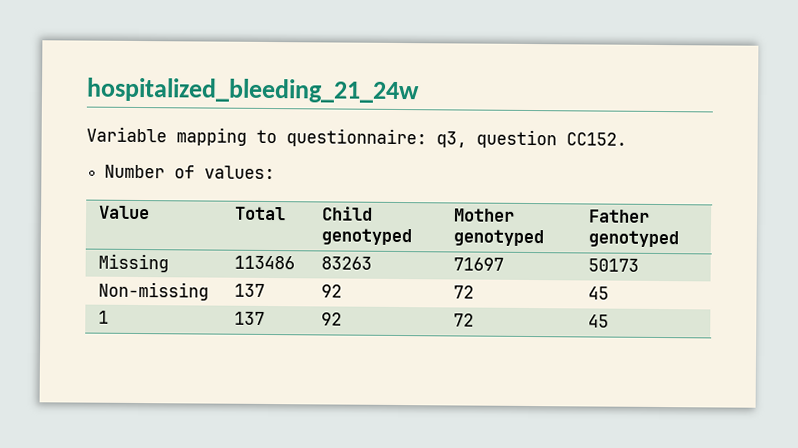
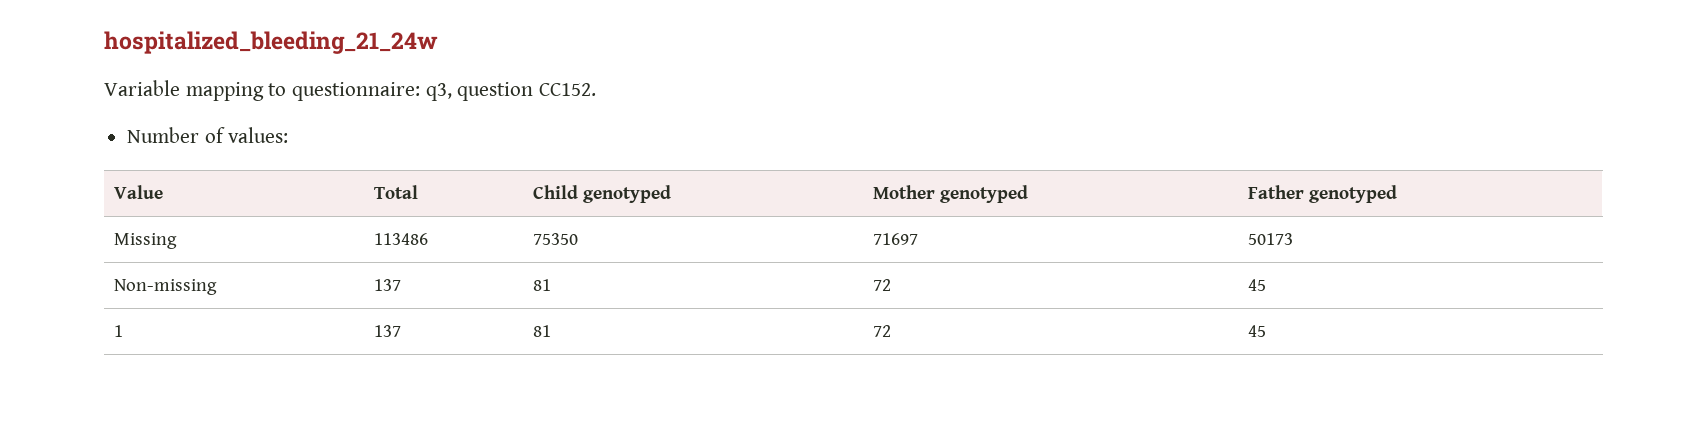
[320,256,372,270] 83263 -> [533,233,579,245] 75350
[320,284,342,298] 92 -> [533,279,552,291] 81
[320,312,342,326] 92 -> [533,325,552,337] 81

